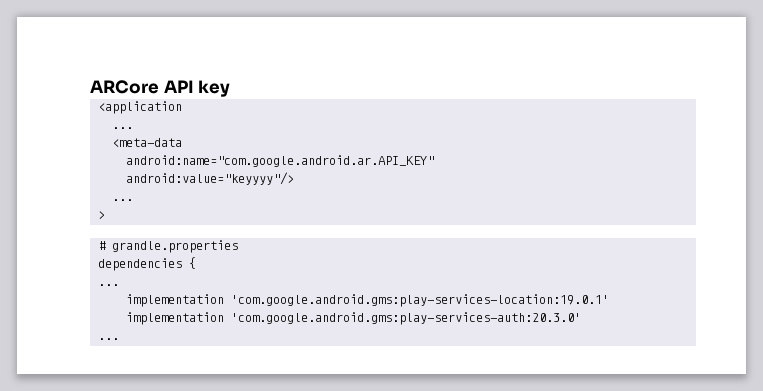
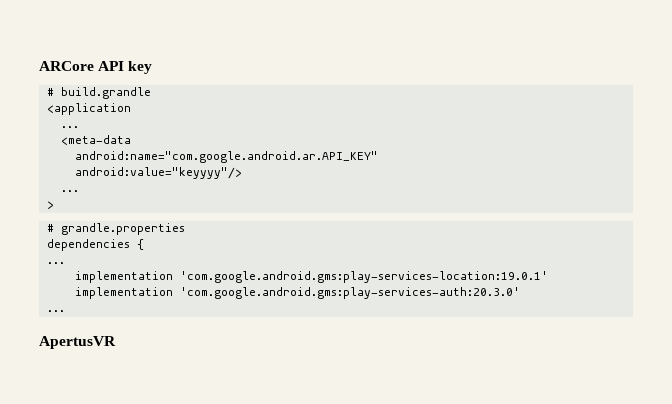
(231, 88) none -> [46,87,151,99] // # build.grandle
(120, 339) none -> [39,336,116,349] // ApertusVR

